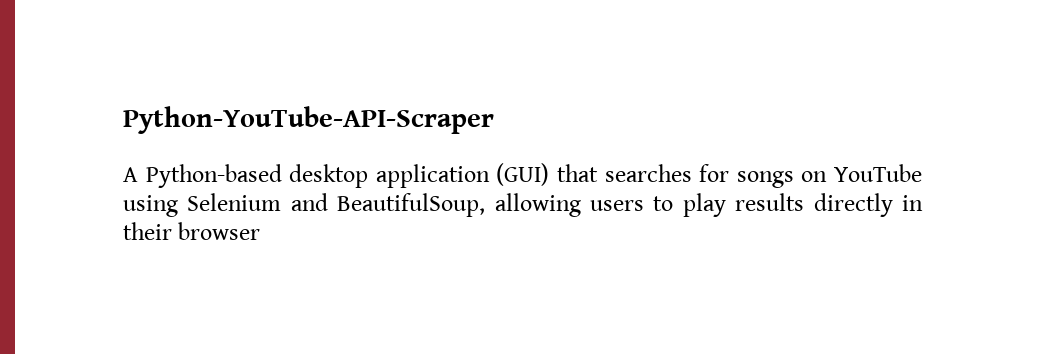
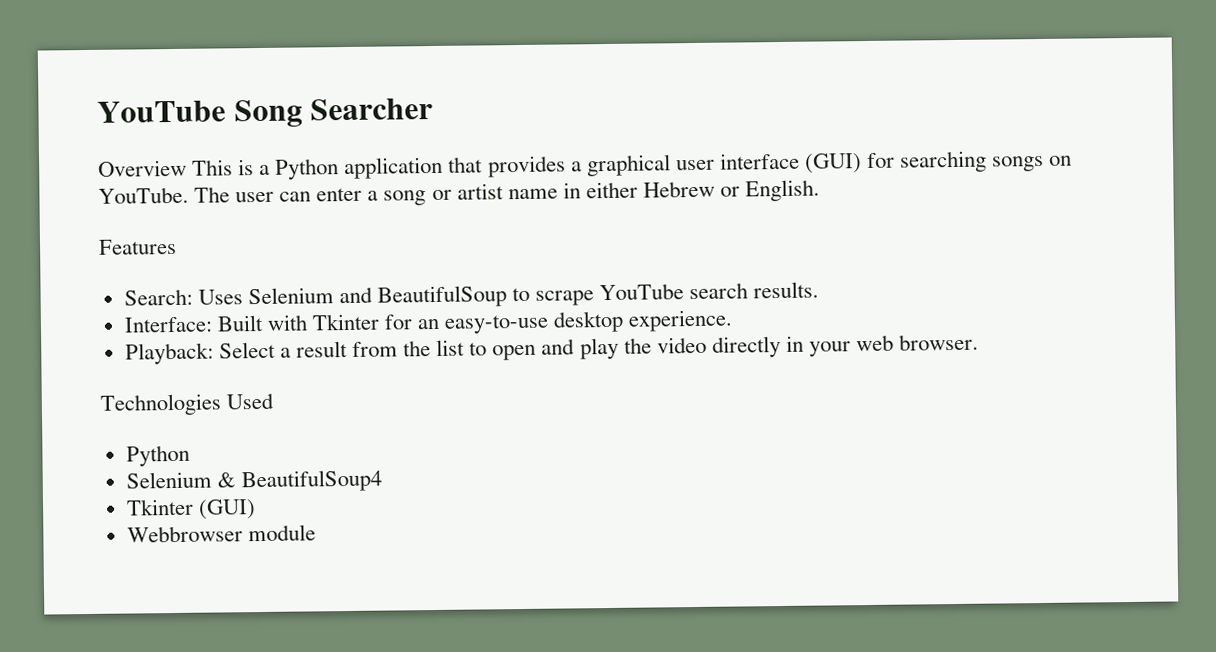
[123,106,494,134] [123,163,922,188] [123,193,923,217] [123,222,261,240] Python-YouTube-API-Scraper // A Python-based desktop application (GUI) that searches for songs on YouTube using Selenium and BeautifulSoup, allowing users to play results directly in their browser -> [97,97,434,129] [98,150,1073,180] [98,179,821,206] [98,238,177,255] [123,281,820,308] [123,309,734,334] [124,333,980,365] [100,392,275,416] [125,444,190,467] [125,469,382,493] [125,498,256,520] [126,524,316,543] YouTube Song Searcher // Overview This is a Python application that provides a graphical user interface (GUI) for searching songs on YouTube. The user can enter a song or artist name in either Hebrew or English. // Features // Search: Uses Selenium and BeautifulSoup to scrape YouTube search results. // Interface: Built with Tkinter for an easy-to-use desktop experience. // Playback: Select a result from the list to open and play the video directly in your web browser. // Technologies Used // Python // Selenium & BeautifulSoup4 // Tkinter (GUI) // Webbrowser module

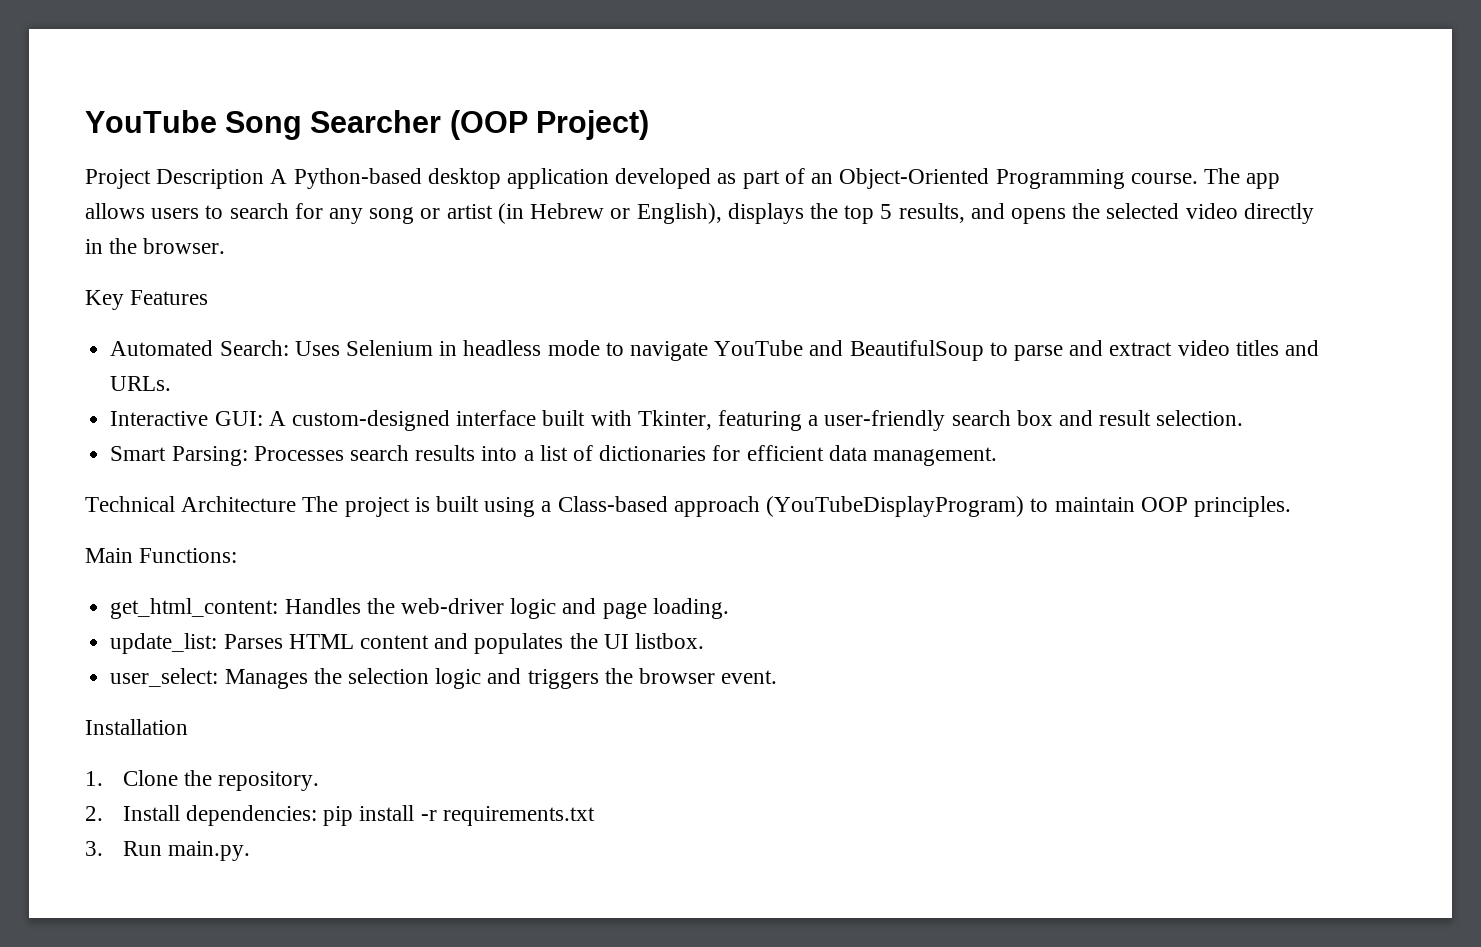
[98,150,1073,180] [98,179,821,206] // Overview This is a Python application that provides a graphical user interface (GUI) for searching songs on YouTube. The user can enter a song or artist name in either Hebrew or English. // -> [449,110,649,140] [85,168,1281,189] [85,203,1314,224] [85,238,226,254] [85,290,124,310] (OOP Project) // Project Description A Python-based desktop application developed as part of an Object-Oriented Programming course. The app allows users to search for any song or artist (in Hebrew or English), displays the top 5 results, and opens the selected video directly in the browser. // Key
(177, 246) none -> [110,340,214,356] Automated
[338,281,820,308] [123,309,734,334] [124,333,980,365] [100,392,275,416] [125,444,190,467] [125,469,382,493] [125,498,256,520] [126,524,316,543] and BeautifulSoup to scrape YouTube search results. // Interface: Built with Tkinter for an easy-to-use desktop experience. // Playback: Select a result from the list to open and play the video directly in your web browser. // Technologies Used // Python // Selenium & BeautifulSoup4 // Tkinter (GUI) // Webbrowser module -> [439,340,1320,361] [110,376,172,391] [110,410,1244,431] [110,445,998,466] [85,496,1291,517] [85,548,238,563] [110,598,729,619] [110,633,704,654] [110,668,778,689] [85,719,188,735] [85,770,320,791] [85,805,595,826] [85,841,250,861] in headless mode to navigate YouTube and BeautifulSoup to parse and extract video titles and URLs. // Interactive GUI: A custom-designed interface built with Tkinter, featuring a user-friendly search box and result selection. // Smart Parsing: Processes search results into a list of dictionaries for efficient data management. // Technical Architecture The project is built using a Class-based approach (YouTubeDisplayProgram) to maintain OOP principles. // Main Functions: // get_html_content: Handles the web-driver logic and page loading. // update_list: Parses HTML content and populates the UI listbox. // user_select: Manages the selection logic and triggers the browser event. // Installation // 1. Clone the repository. // 2. Install dependencies: pip install -r requirements.txt // 3. Run main.py.

